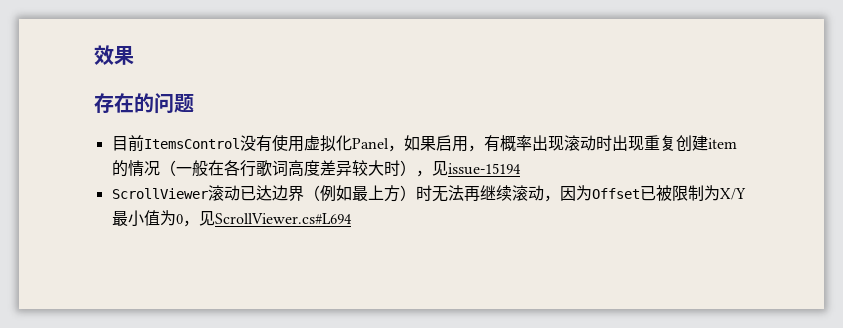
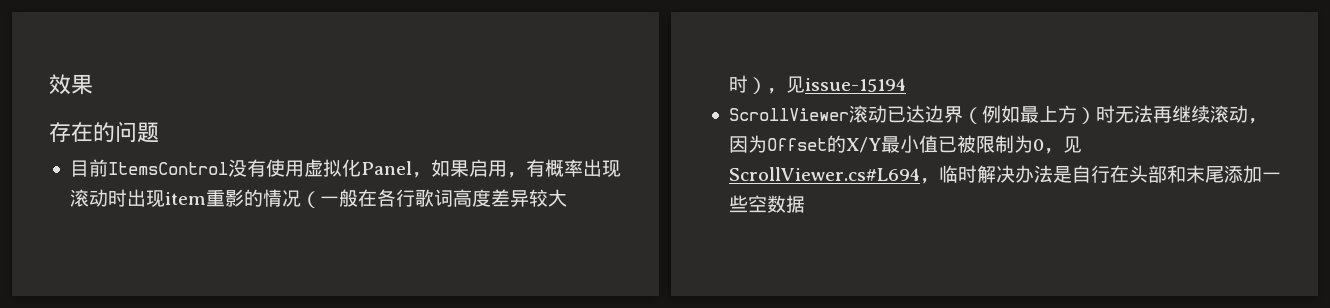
[643,135,737,152] 重复创建item -> [164,189,244,207] item重影
[639,185,746,201] [111,210,352,227] 已被限制为X/Y最小值为0，见ScrollViewer.cs#L694 -> [826,135,1082,154] [728,165,1281,184] [728,195,805,213] 的X/Y最小值已被限制为0，见ScrollViewer.cs#L694，临时解决办法是自行在头部和末尾添加一些空数据

